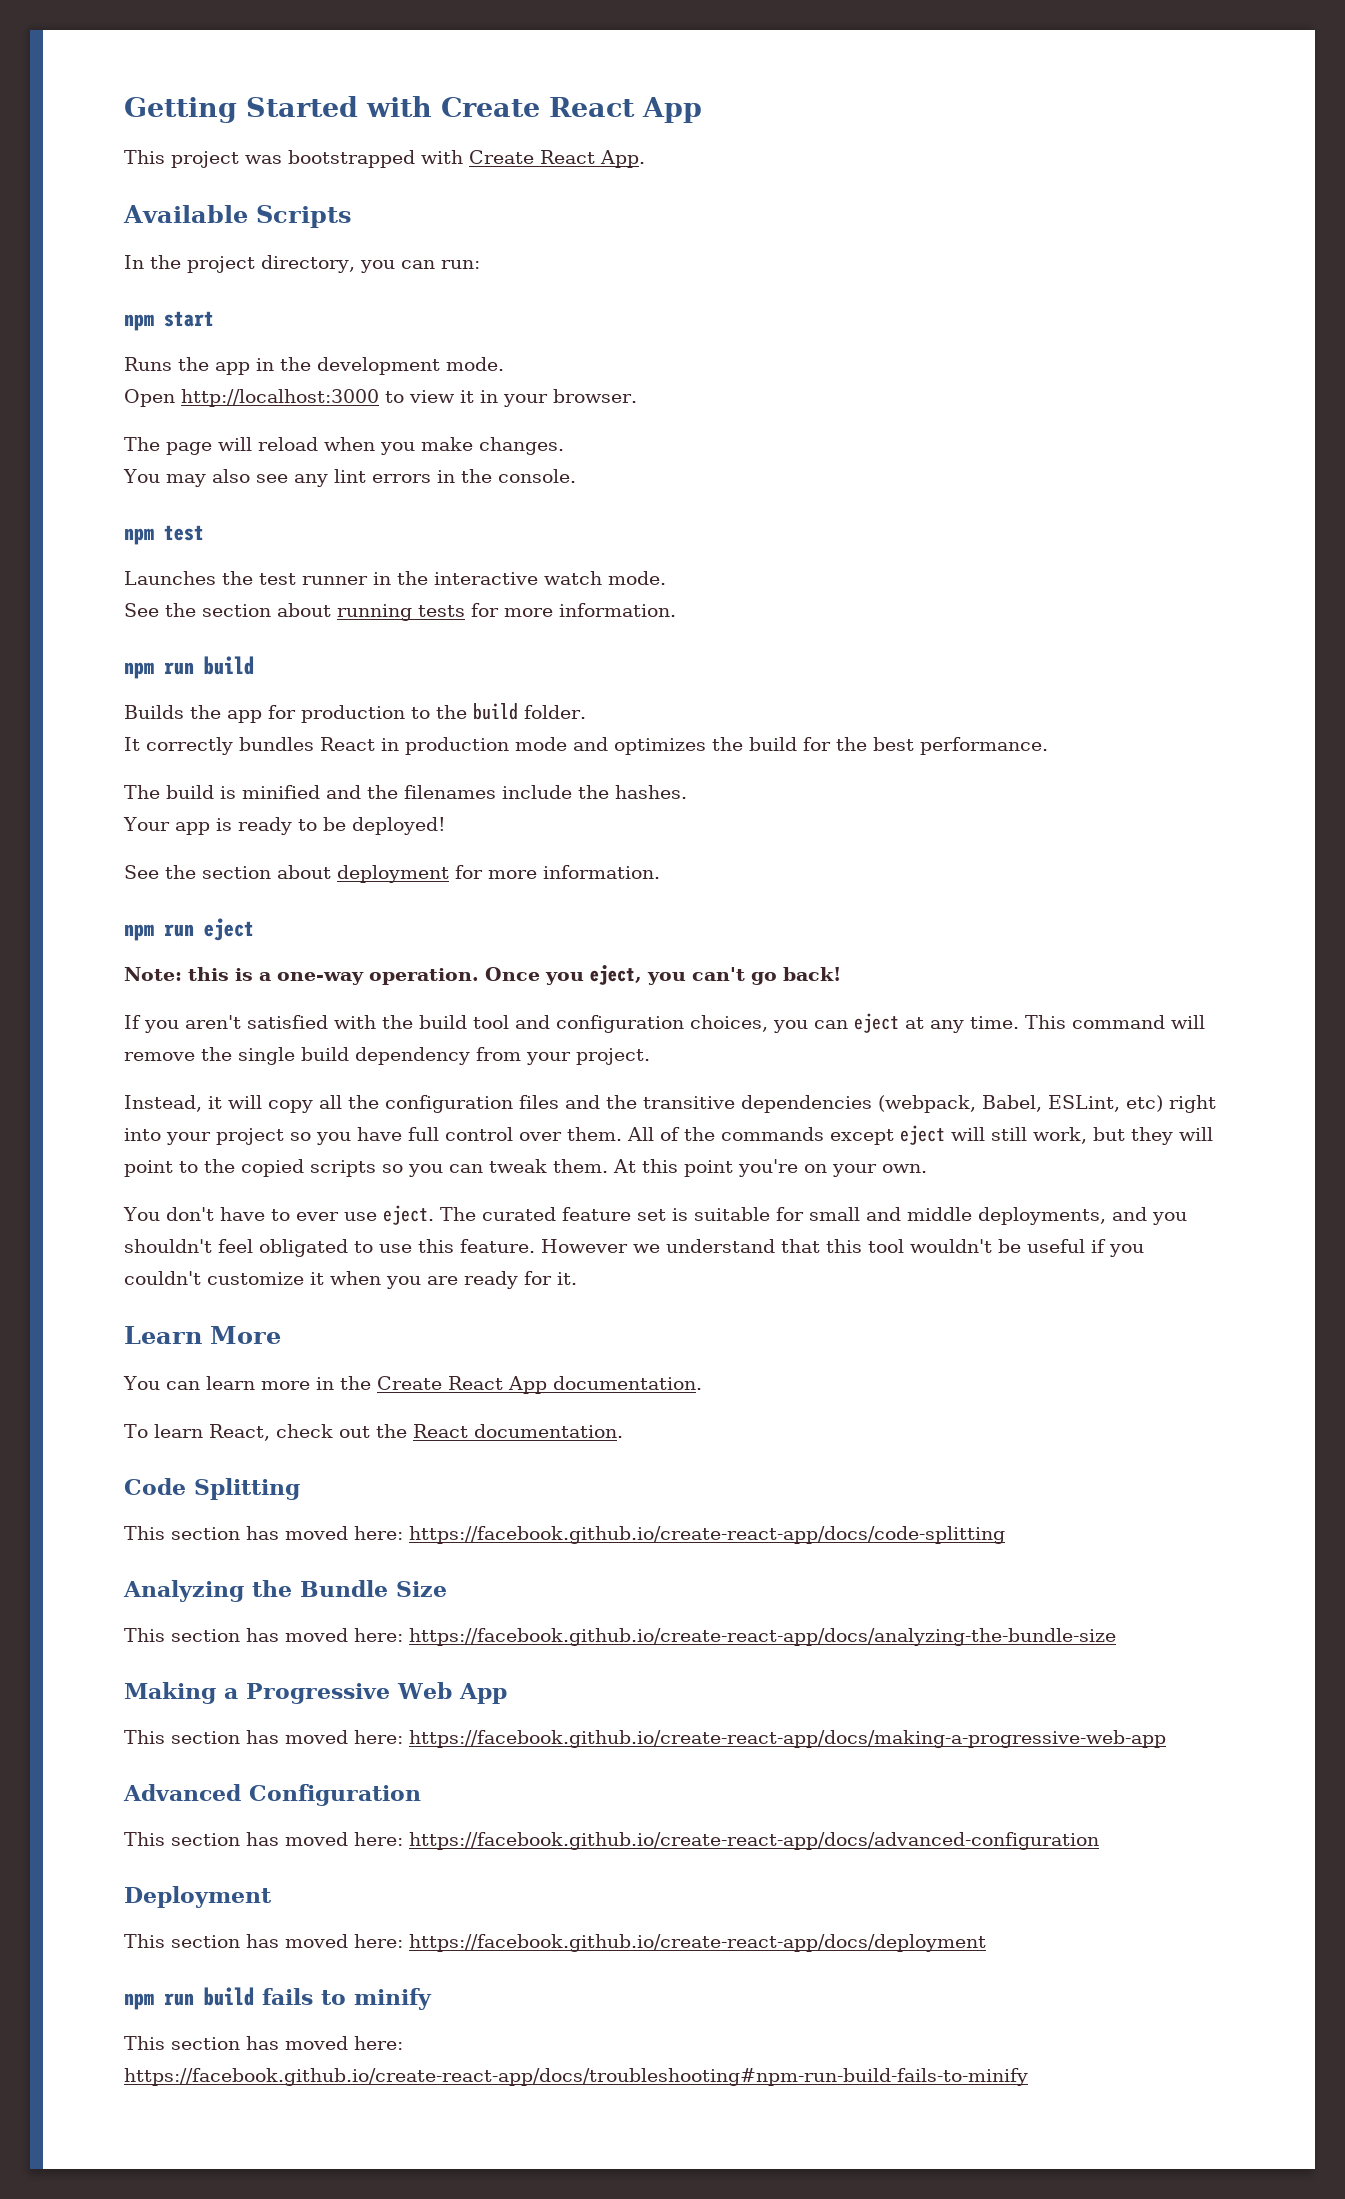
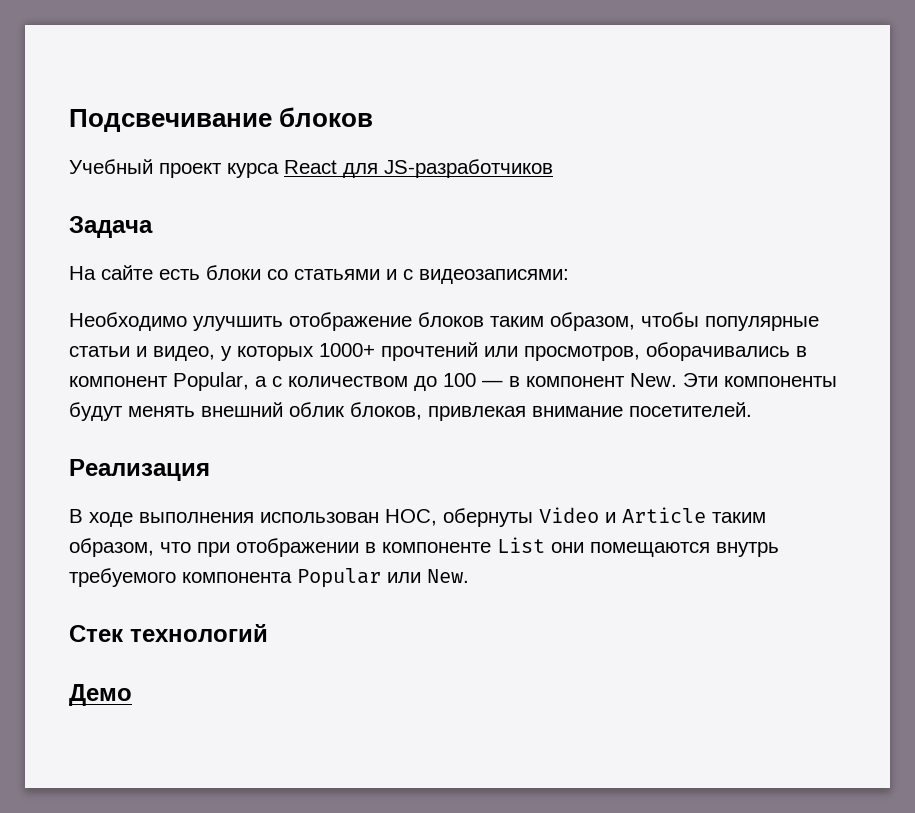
[124,96,702,123] [124,150,645,168] [123,205,352,228] [124,255,480,273] [124,311,214,331] [124,357,504,375] [124,389,637,407] [124,437,564,455] [123,469,576,487] [124,525,204,545] [124,571,666,585] [124,603,676,621] [124,656,254,679] [124,703,586,723] [124,737,1048,755] [124,785,687,799] [123,817,446,835] [124,865,660,883] [124,918,254,941] [124,965,841,985] [124,1013,1205,1033] [124,1047,650,1065] [124,1095,1216,1113] [124,1125,1213,1145] [124,1159,927,1177] [123,1205,1187,1225] [124,1239,1144,1257] [124,1271,577,1289] [124,1326,281,1344] [123,1376,702,1394] [124,1424,623,1441] [124,1478,300,1500] [124,1526,1005,1544] [123,1580,447,1602] [124,1628,1116,1646] [124,1682,507,1704] [124,1730,1166,1748] [123,1784,421,1806] [124,1832,1099,1850] [124,1886,272,1908] [124,1934,986,1952] [124,1987,432,2010] [124,2036,403,2050] [124,2068,1028,2086] Getting Started with Create React App // This project was bootstrapped with Create React App. // Available Scripts // In the project directory, you can run: // npm start // Runs the app in the development mode. // Open http://localhost:3000 to view it in your browser. // The page will reload when you make changes. // You may also see any lint errors in the console. // npm test // Launches the test runner in the interactive watch mode. // See the section about running tests for more information. // npm run build // Builds the app for production to the build folder. // It correctly bundles React in production mode and optimizes the build for the best performance. // The build is minified and the filenames include the hashes. // Your app is ready to be deployed! // See the section about deployment for more information. // npm run eject // Note: this is a one-way operation. Once you eject, you can't go back! // If you aren't satisfied with the build tool and configuration choices, you can eject at any time. This command will remove the single build dependency from your project. // Instead, it will copy all the configuration files and the transitive dependencies (webpack, Babel, ESLint, etc) right into your project so you have full control over them. All of the commands except eject will still work, but they will point to the copied scripts so you can tweak them. At this point you're on your own. // You don't have to ever use eject. The curated feature set is suitable for small and middle deployments, and you shouldn't feel obligated to use this feature. However we understand that this tool wouldn't be useful if you couldn't customize it when you are ready for it. // Learn More // You can learn more in the Create React App documentation. // To learn React, check out the React documentation. // Code Splitting // This section has moved here: https://facebook.github.io/create-react-app/docs/code-splitting // Analyzing the Bundle Size // This section has moved here: https://facebook.github.io/create-react-app/docs/analyzing-the-bundle-size // Making a Progressive Web App // This section has moved here: https://facebook.github.io/create-react-app/docs/making-a-progressive-web-app // Advanced Configuration // This section has moved here: https://facebook.github.io/create-react-app/docs/advanced-configuration // Deployment // This section has moved here: https://facebook.github.io/create-react-app/docs/deployment // npm run build fails to minify // This section has moved here: https://facebook.github.io/create-react-app/docs/troubleshooting#npm-run-build-fails-to-minify -> [69,107,374,132] [69,159,553,178] [69,216,153,238] [69,265,569,284] [69,312,819,331] [69,342,807,361] [69,372,837,391] [69,402,752,421] [69,459,210,481] [69,507,766,527] [69,537,779,557] [69,568,469,588] [69,624,268,642] [69,684,132,706] Подсвечивание блоков // Учебный проект курса React для JS-разработчиков // Задача // На сайте есть блоки со статьями и с видеозаписями: // Необходимо улучшить отображение блоков таким образом, чтобы популярные статьи и видео, у которых 1000+ прочтений или просмотров, оборачивались в компонент Popular, а с количеством до 100 — в компонент New. Эти компоненты будут менять внешний облик блоков, привлекая внимание посетителей. // Реализация // В ходе выполнения использован HOC, обернуты Video и Article таким образом, что при отображении в компоненте List они помещаются внутрь требуемого компонента Popular или New. // Стек технологий // Демо

